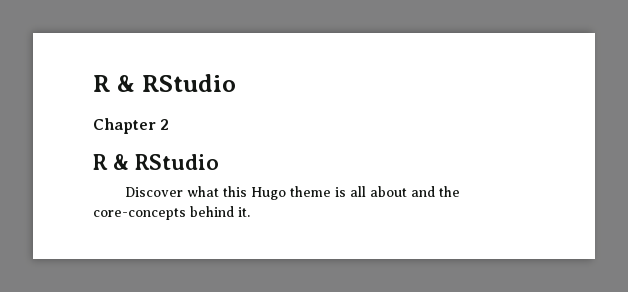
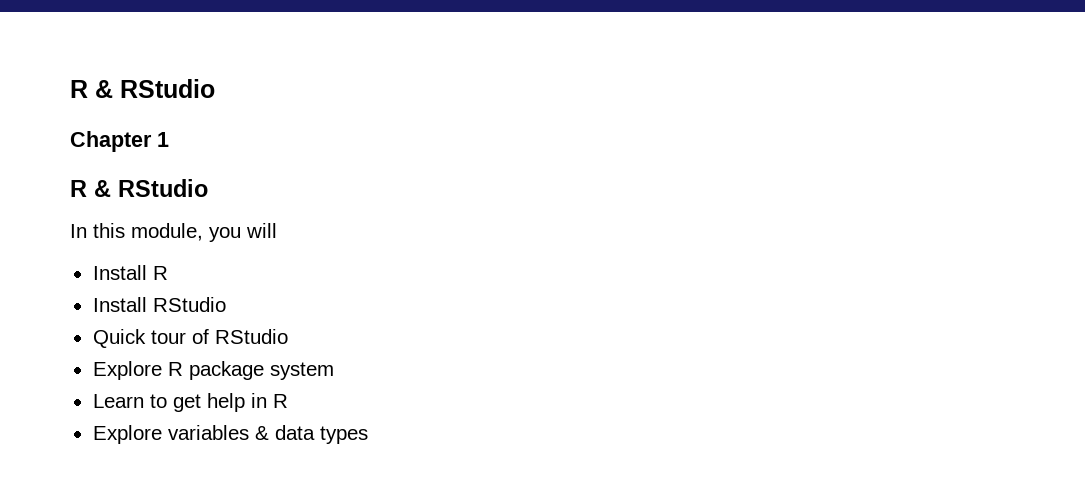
[160,119,170,130] [93,154,219,170] [125,186,461,200] [93,206,250,220] 2 // R & RStudio // Discover what this Hugo theme is all about and the core-concepts behind it. -> [157,132,169,147] [70,179,208,197] [70,223,277,242] [92,265,168,280] [92,297,226,312] [92,329,288,348] [92,361,334,380] [92,393,288,412] [92,425,368,444] 1 // R & RStudio // In this module, you will // Install R // Install RStudio // Quick tour of RStudio // Explore R package system // Learn to get help in R // Explore variables & data types

